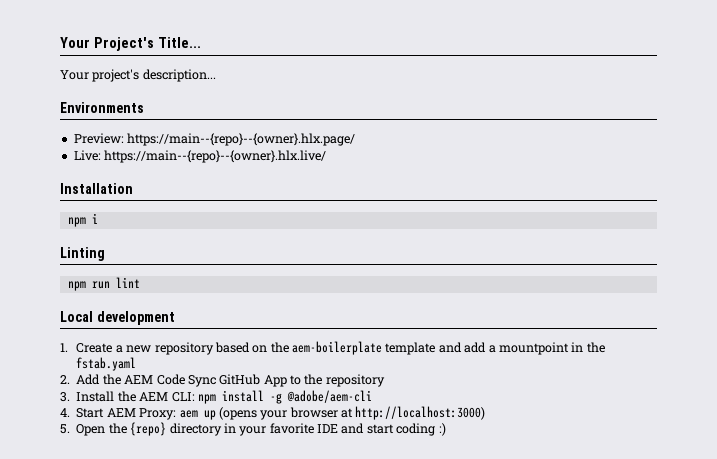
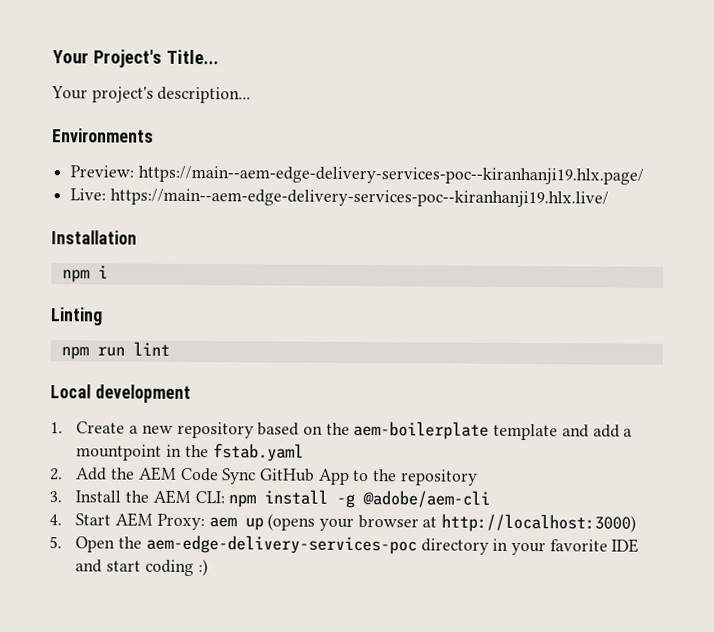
[127,133,356,146] https://main--{repo}--{owner}.hlx.page/ -> [137,165,644,185] https://main--aem-edge-delivery-services-poc--kiranhanji19.hlx.page/
[104,150,327,163] https://main--{repo}--{owner}.hlx.live/ -> [109,188,609,208] https://main--aem-edge-delivery-services-poc--kiranhanji19.hlx.live/
[130,422,167,436] {repo} -> [145,534,417,555] aem-edge-delivery-services-poc

